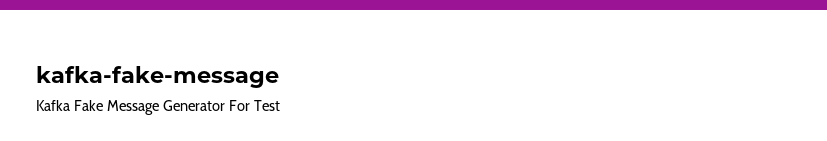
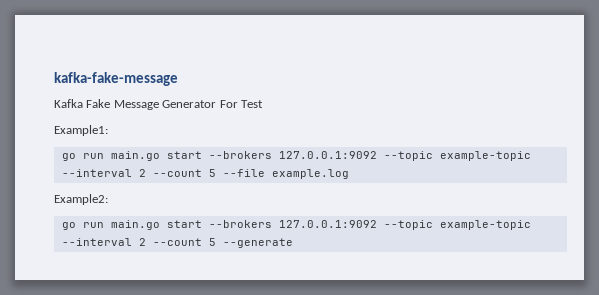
(280, 105) none -> [54,125,108,136] [61,151,531,161] [61,169,349,179] [54,194,108,205] [61,220,531,230] [61,238,293,248] // Example1: // go run main.go start --brokers 127.0.0.1:9092 --topic example-topic --interval 2 --count 5 --file example.log // Example2: // go run main.go start --brokers 127.0.0.1:9092 --topic example-topic --interval 2 --count 5 --generate

